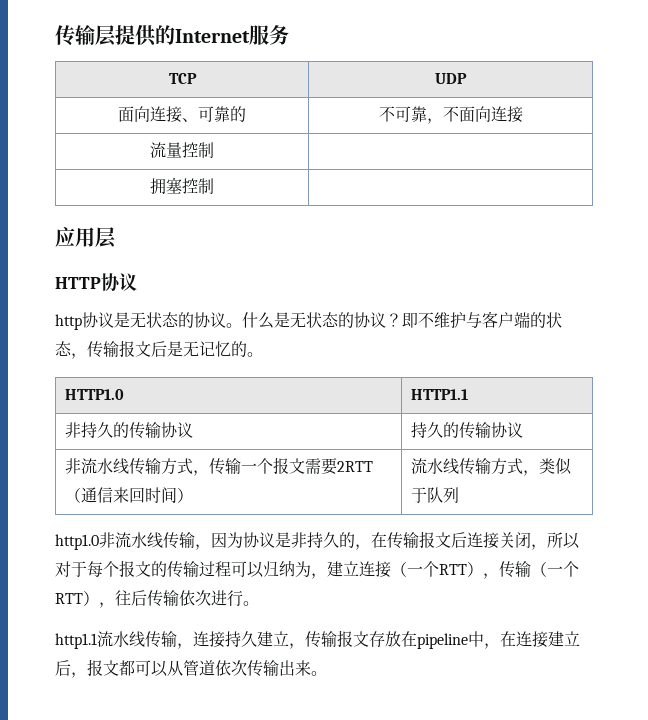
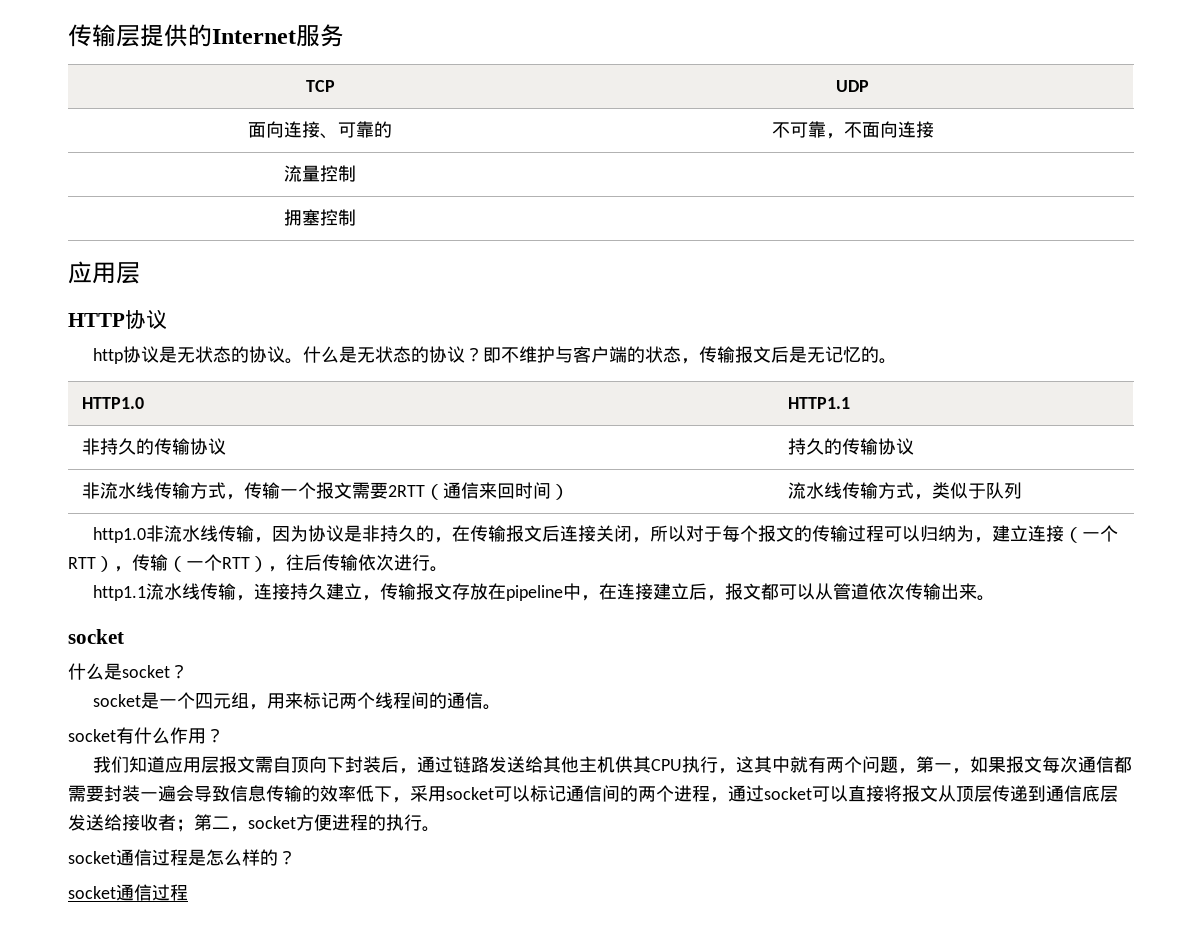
(327, 673) none -> [68,629,124,644] [68,663,188,680] [92,692,501,710] [68,727,224,744] [92,756,1132,774] [68,785,1118,803] [68,814,440,832] [68,849,296,866] [68,884,188,901] // socket // 什么是socket？ // socket是一个四元组，用来标记两个线程间的通信。 // socket有什么作用？ // 我们知道应用层报文需自顶向下封装后，通过链路发送给其他主机供其CPU执行，这其中就有两个问题，第一，如果报文每次通信都需要封装一遍会导致信息传输的效率低下，采用socket可以标记通信间的两个进程，通过socket可以直接将报文从顶层传递到通信底层发送给接收者；第二，socket方便进程的执行。 // socket通信过程是怎么样的？ // socket通信过程

